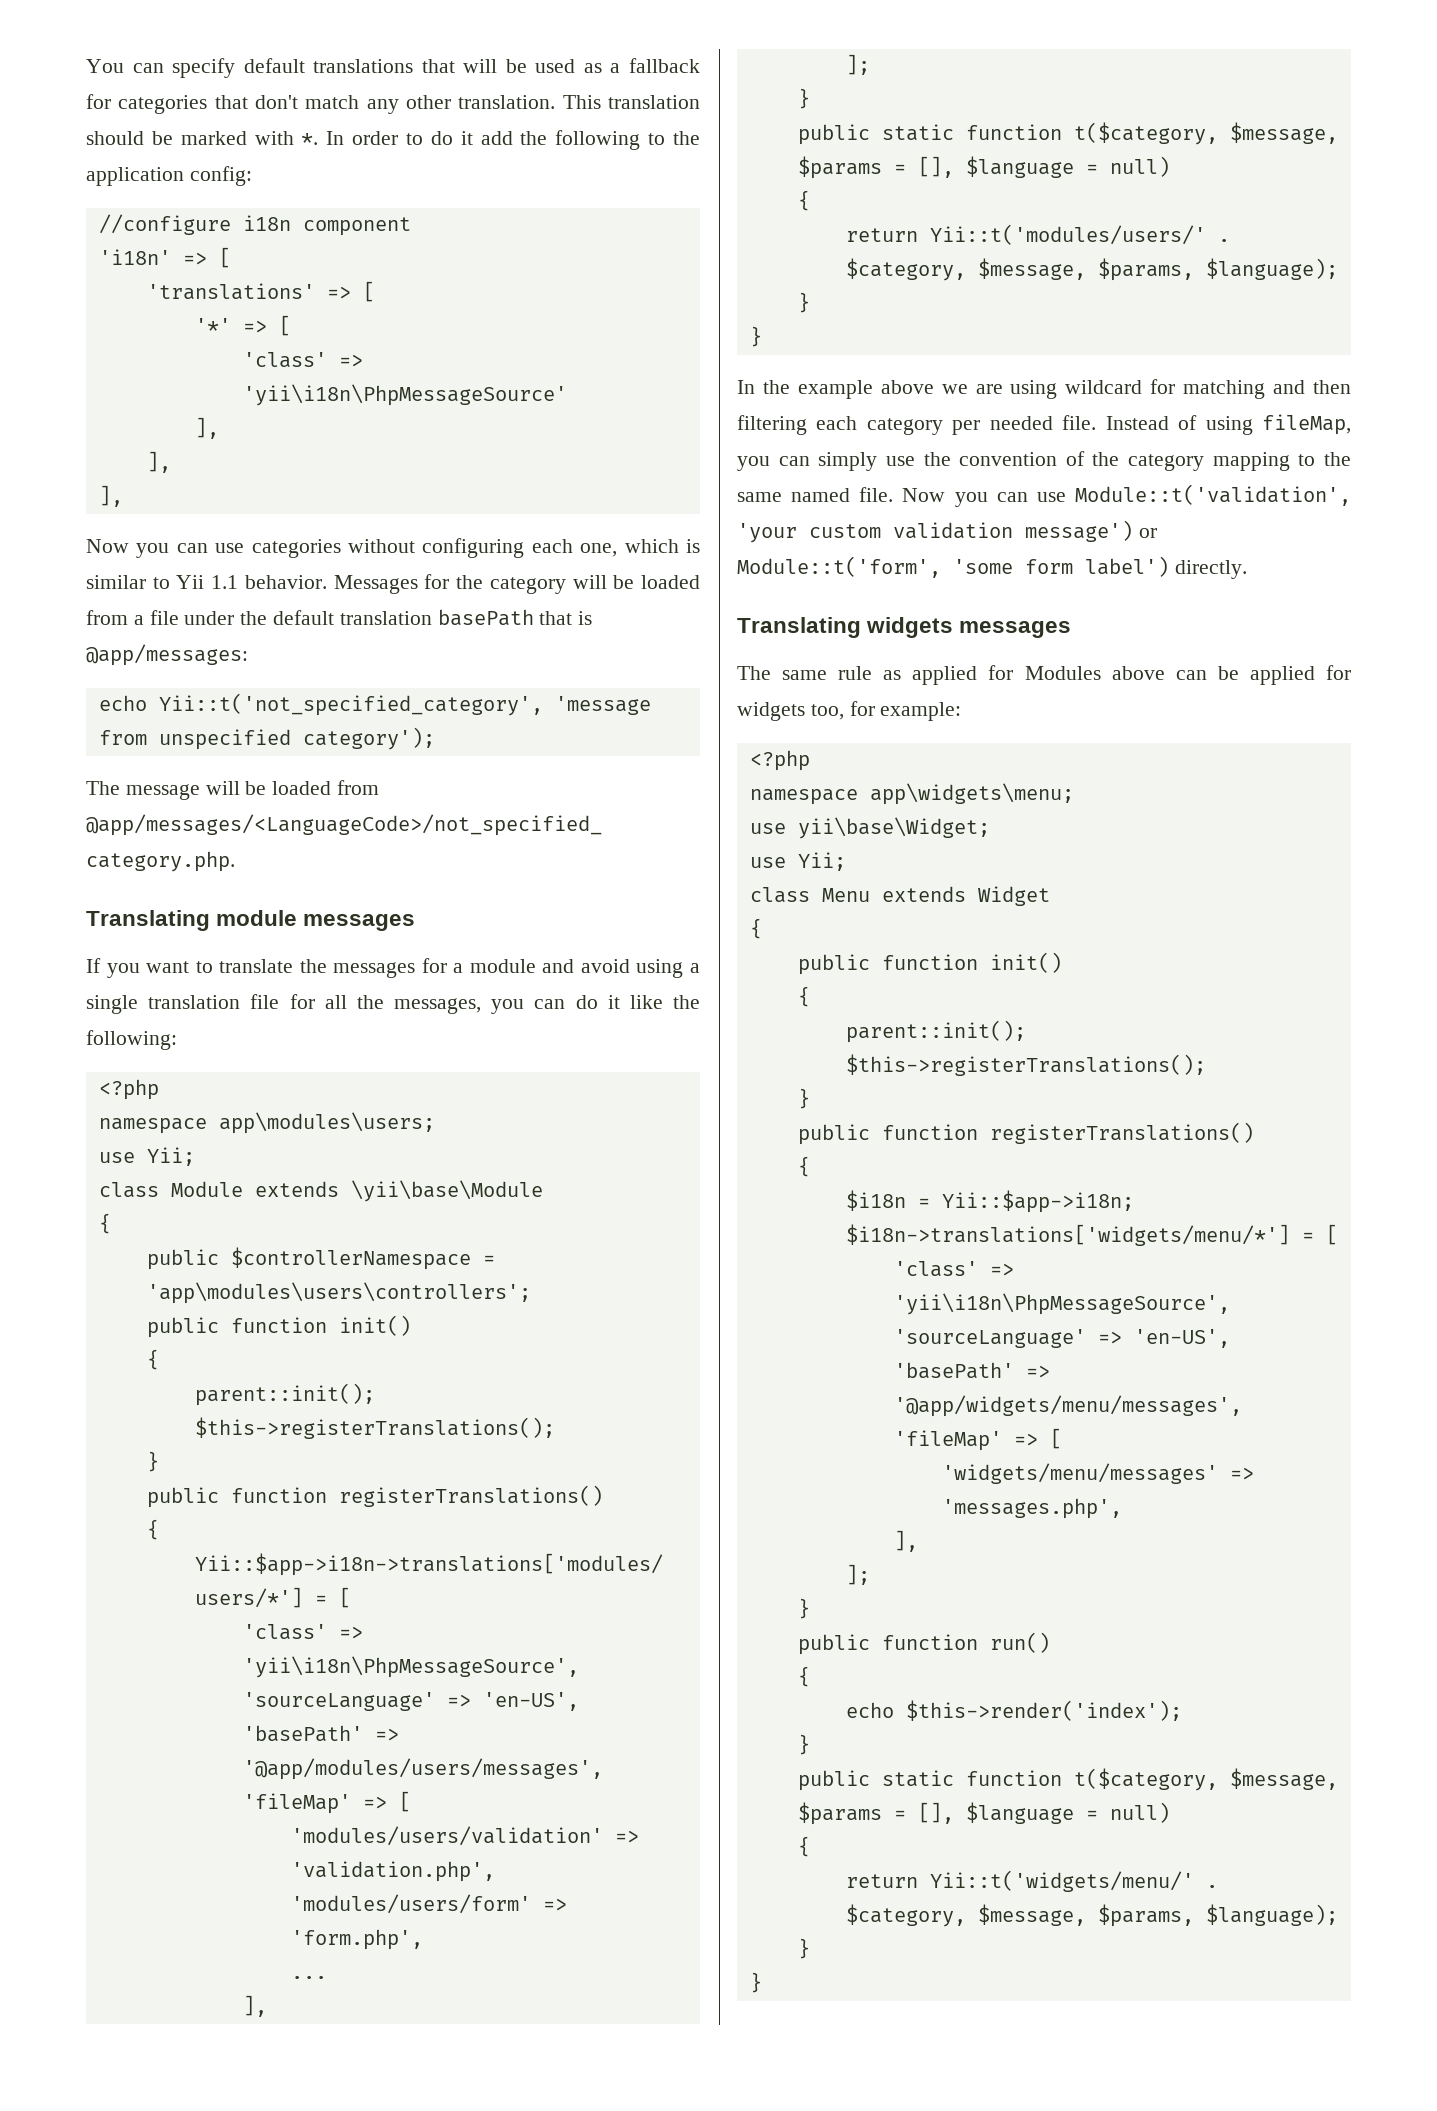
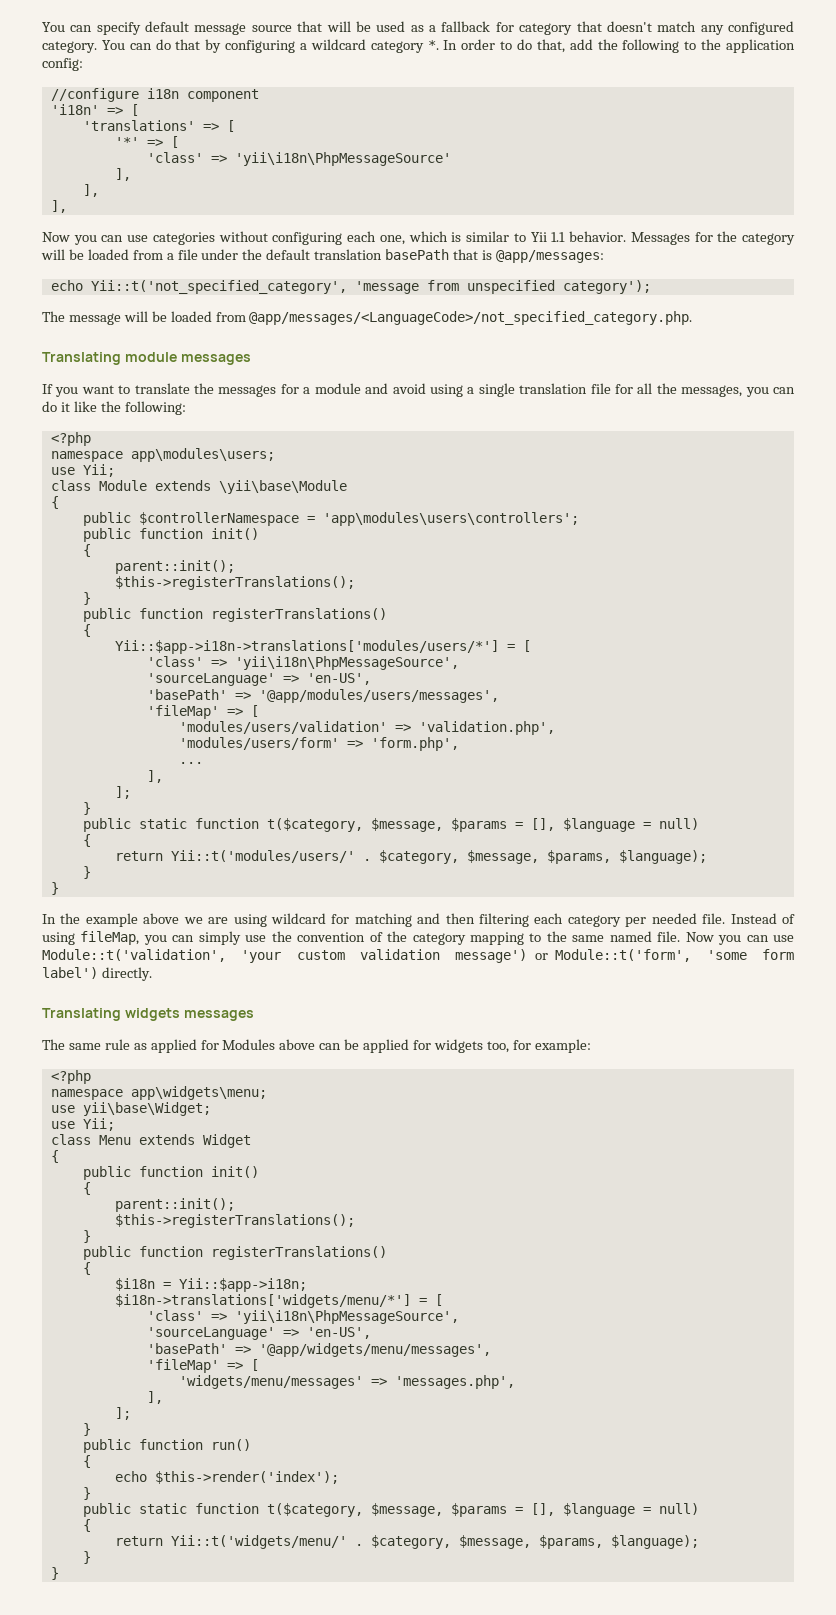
[313,59,414,73] translations -> [194,23,292,35] message source
[118,95,700,114] [86,131,294,145] categories that don't match any other translation. This translation should be marked with -> [519,21,794,35] [42,39,424,53] category that doesn't match any configured category. You can do that by configuring a wildcard category
[460,131,473,145] it -> [536,39,565,53] that,

